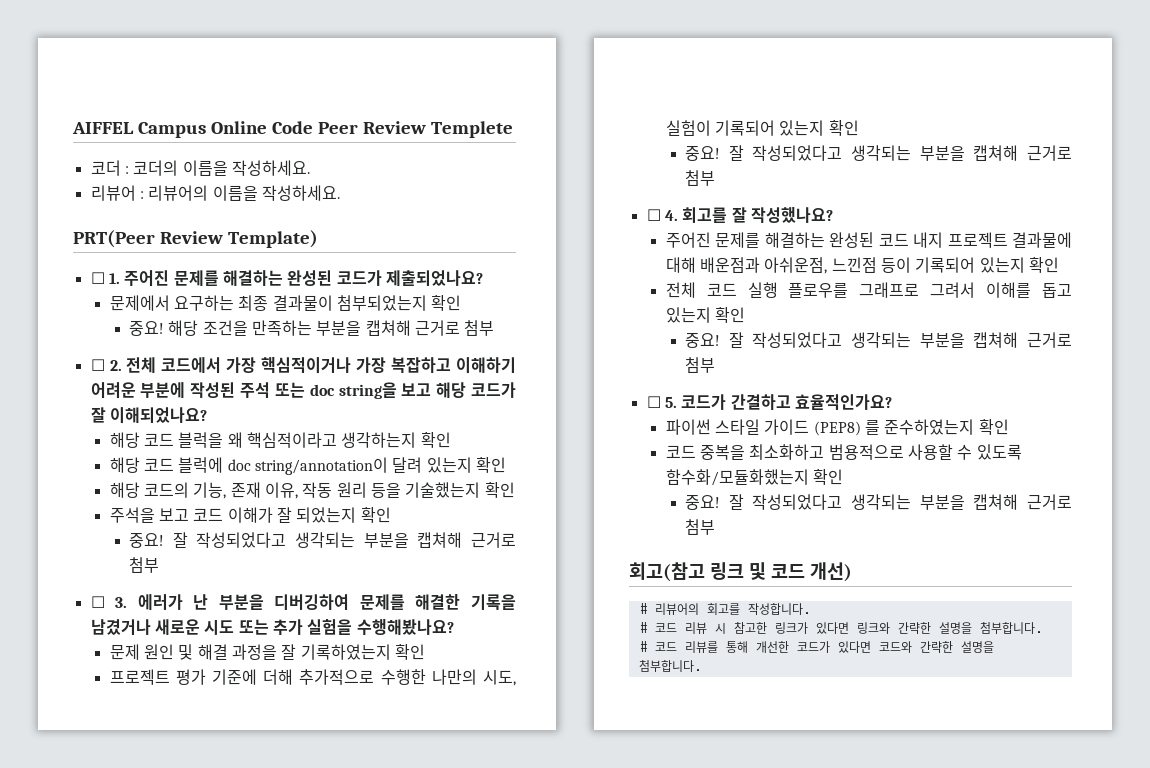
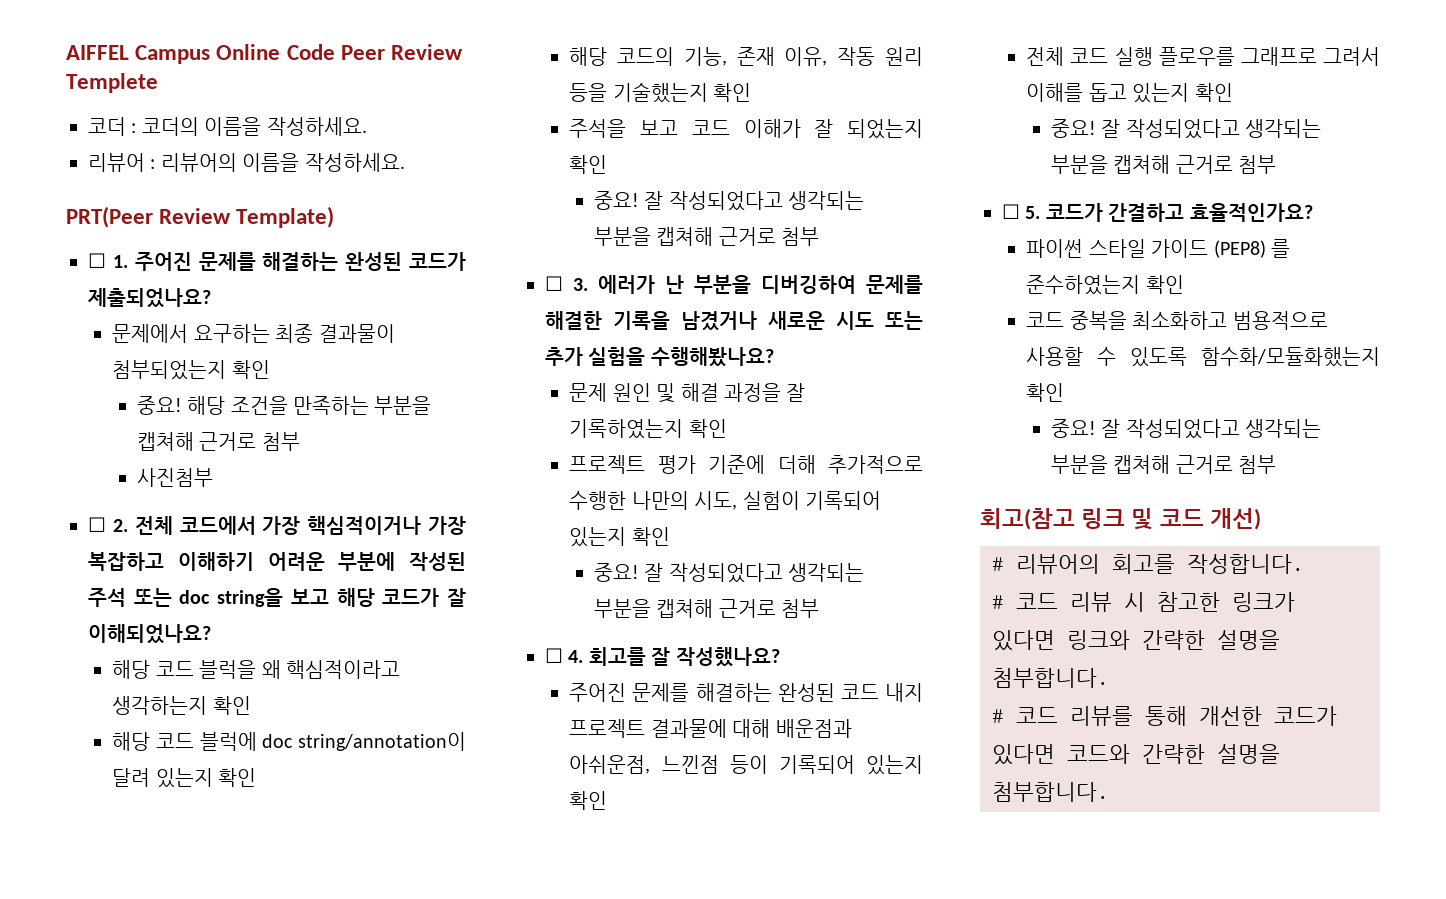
(495, 328) none -> [136,468,213,487] // 사진첨부

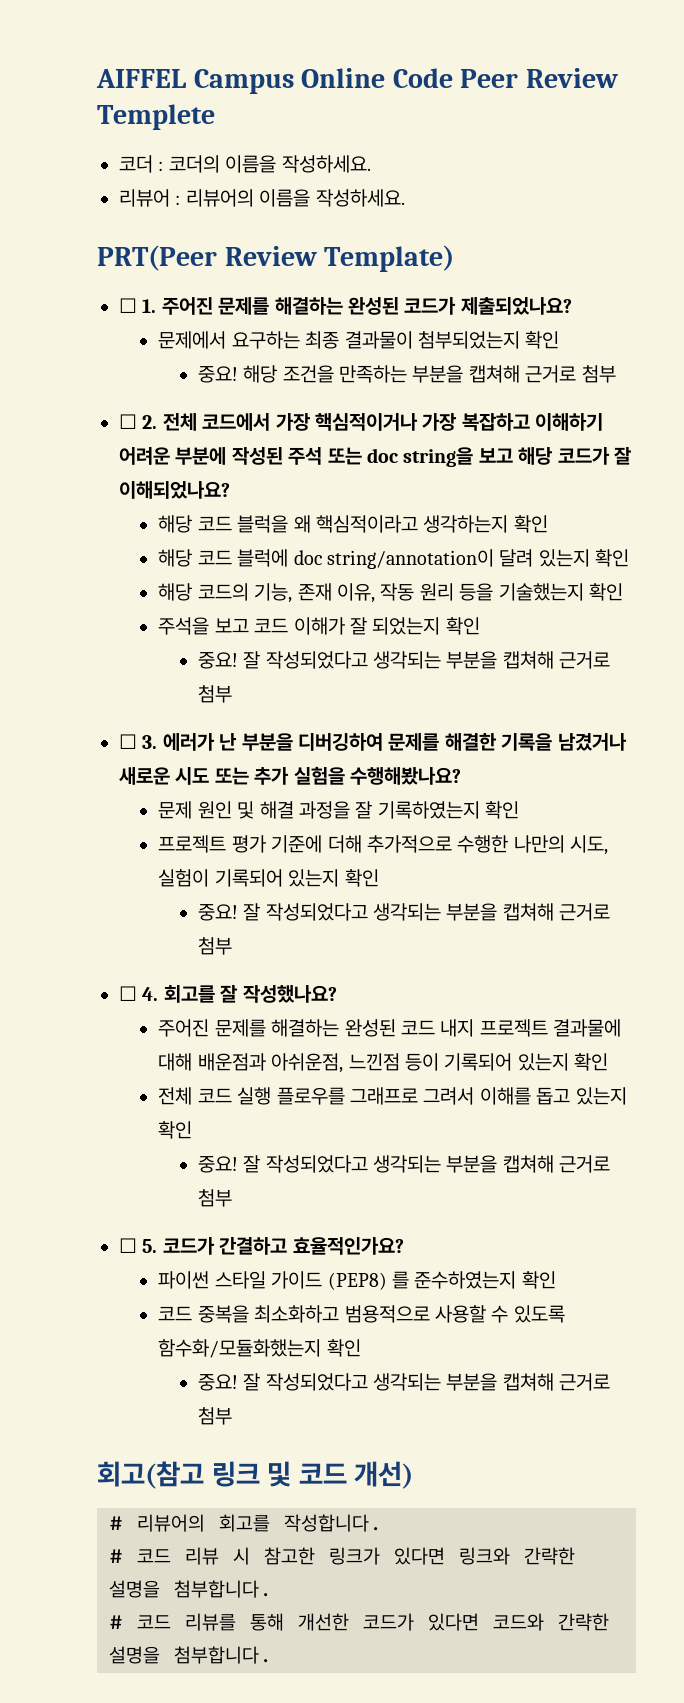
[136,468,213,487] // 사진첨부 -> (616, 374) none

